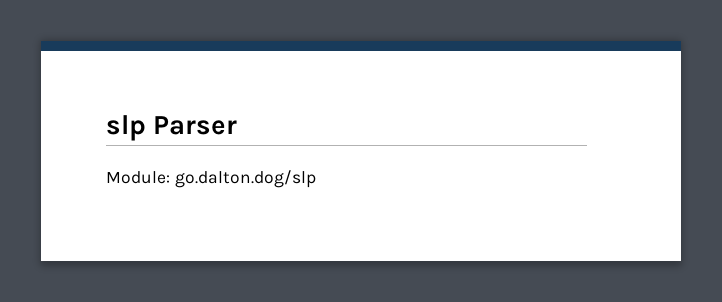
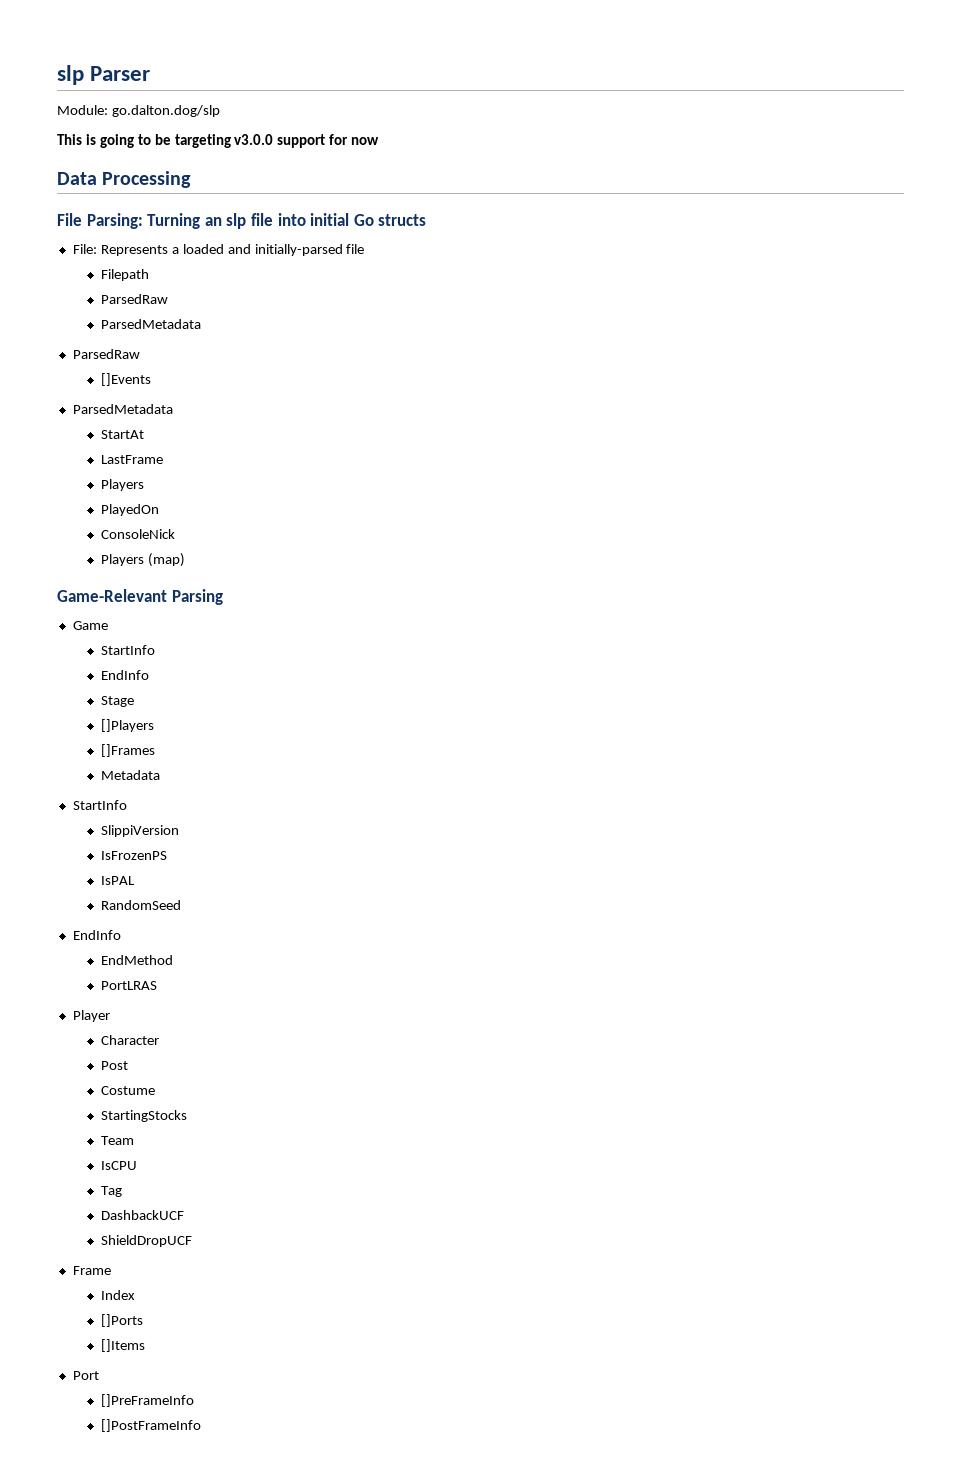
(316, 179) none -> [57,134,380,148] [57,171,192,188] [57,213,427,229] [72,244,365,256] [100,269,149,281] [100,294,168,304] [100,319,201,329] [72,349,140,359] [100,373,151,386] [72,404,173,414] [100,430,144,439] [100,455,163,464] [100,479,144,491] [100,504,159,516] [100,529,175,539] [100,553,185,567] [57,589,223,605] [72,621,108,630] [100,645,155,655] [100,670,149,680] [100,696,134,707] [100,719,154,732] [100,744,155,757] [100,770,160,780] [72,800,127,810] [100,825,179,837] [100,851,167,860] [100,876,135,885] [100,900,181,910] [72,930,121,940] [100,955,173,965] [100,981,157,990] [72,1010,110,1022] [100,1035,159,1045] [100,1061,128,1070] [100,1086,155,1095] [100,1110,187,1122] [100,1136,134,1145] [100,1161,137,1170] [100,1186,122,1197] [100,1210,184,1220] [100,1235,192,1247] [72,1266,111,1275] [100,1290,135,1300] [100,1314,143,1327] [100,1339,145,1352] [72,1371,99,1380] [100,1394,194,1407] [100,1419,201,1432] // This is going to be targeting v3.0.0 support for now // Data Processing // File Parsing: Turning an slp file into initial Go structs // File: Represents a loaded and initially-parsed file // Filepath // ParsedRaw // ParsedMetadata // ParsedRaw // []Events // ParsedMetadata // StartAt // LastFrame // Players // PlayedOn // ConsoleNick // Players (map) // Game-Relevant Parsing // Game // StartInfo // EndInfo // Stage // []Players // []Frames // Metadata // StartInfo // SlippiVersion // IsFrozenPS // IsPAL // RandomSeed // EndInfo // EndMethod // PortLRAS // Player // Character // Post // Costume // StartingStocks // Team // IsCPU // Tag // DashbackUCF // ShieldDropUCF // Frame // Index // []Ports // []Items // Port // []PreFrameInfo // []PostFrameInfo

